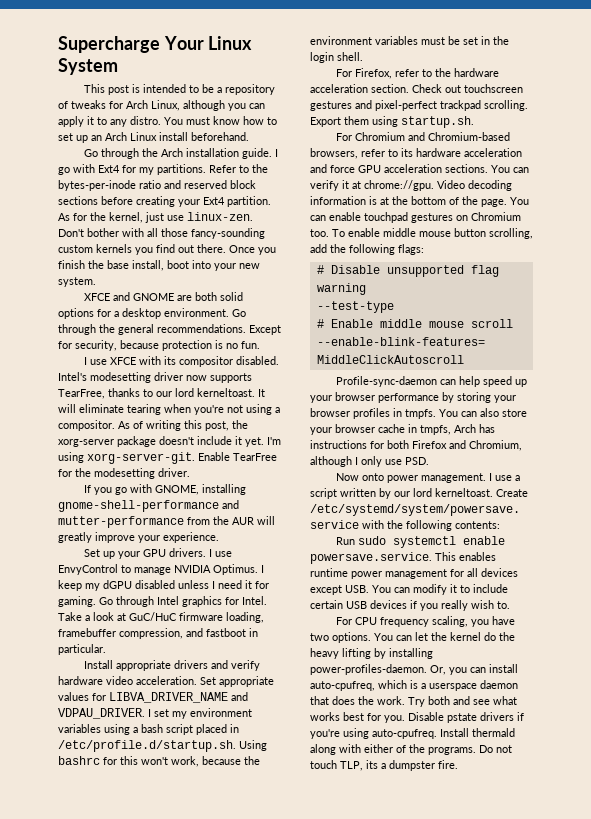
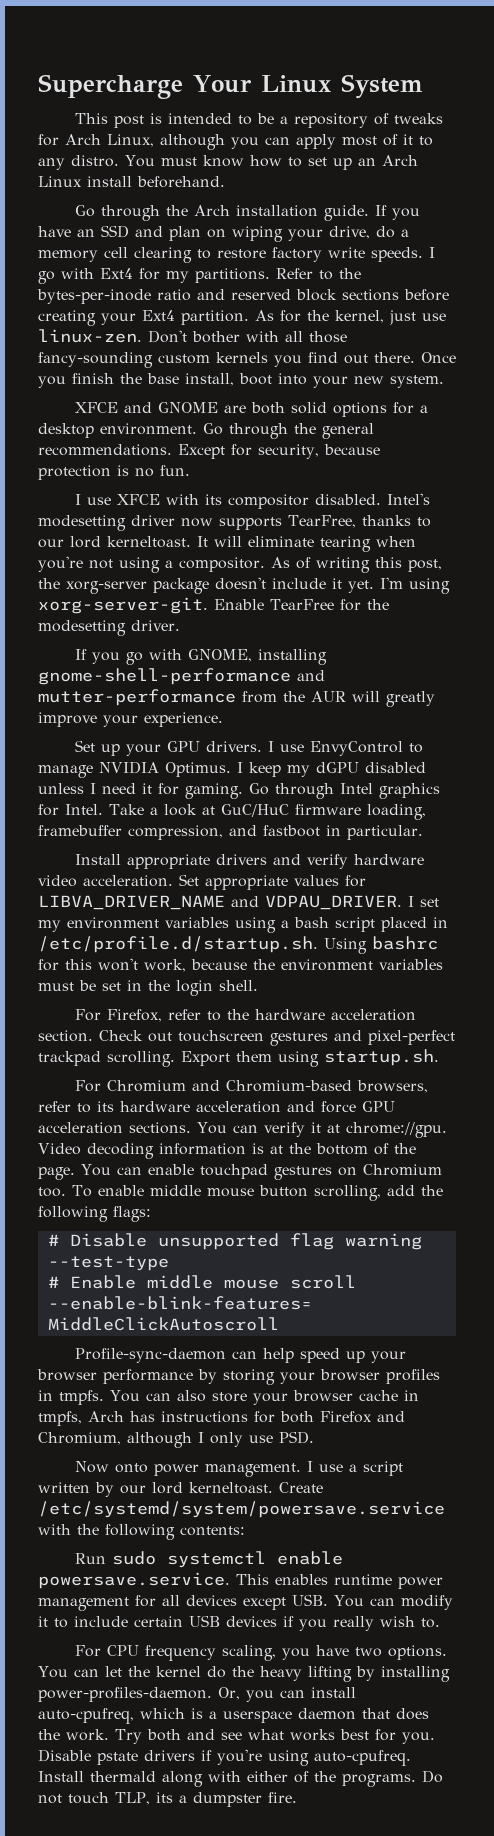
(84, 121) none -> [342,134,398,146] most of
(272, 153) none -> [374,205,420,220] [38,225,409,242] [38,247,423,263] If you have an SSD and plan on wiping your drive, do a memory cell clearing to restore factory write speeds.

